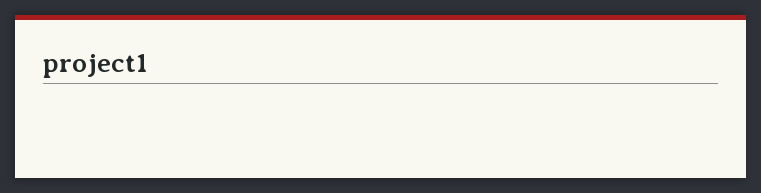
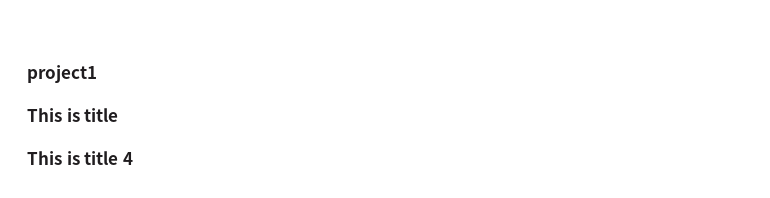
(148, 66) none -> [27,108,119,122] [27,151,133,165] // This is title // This is title 4

